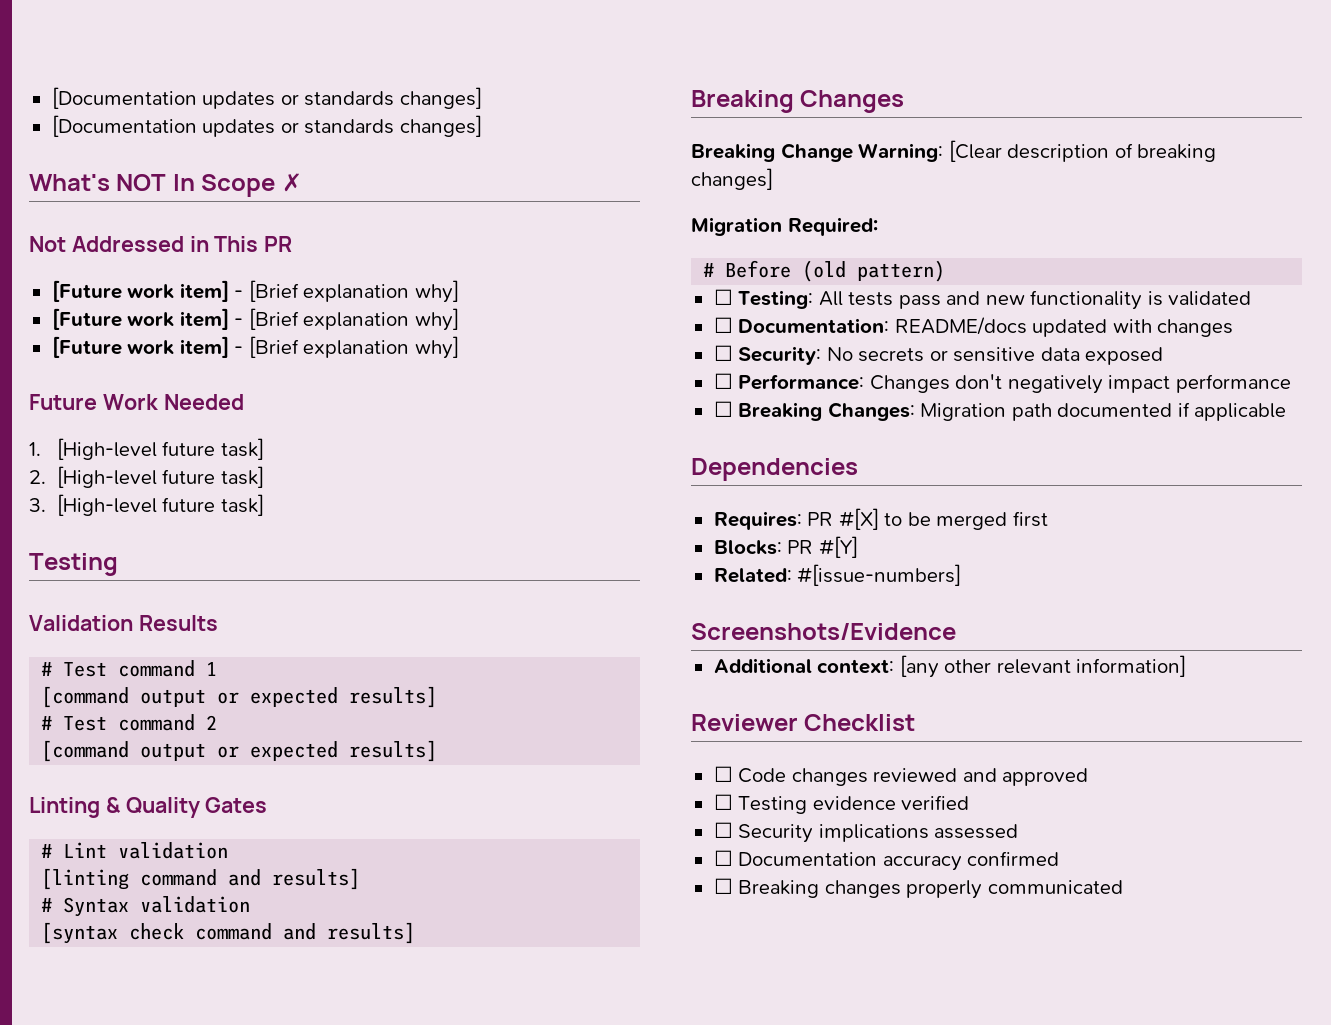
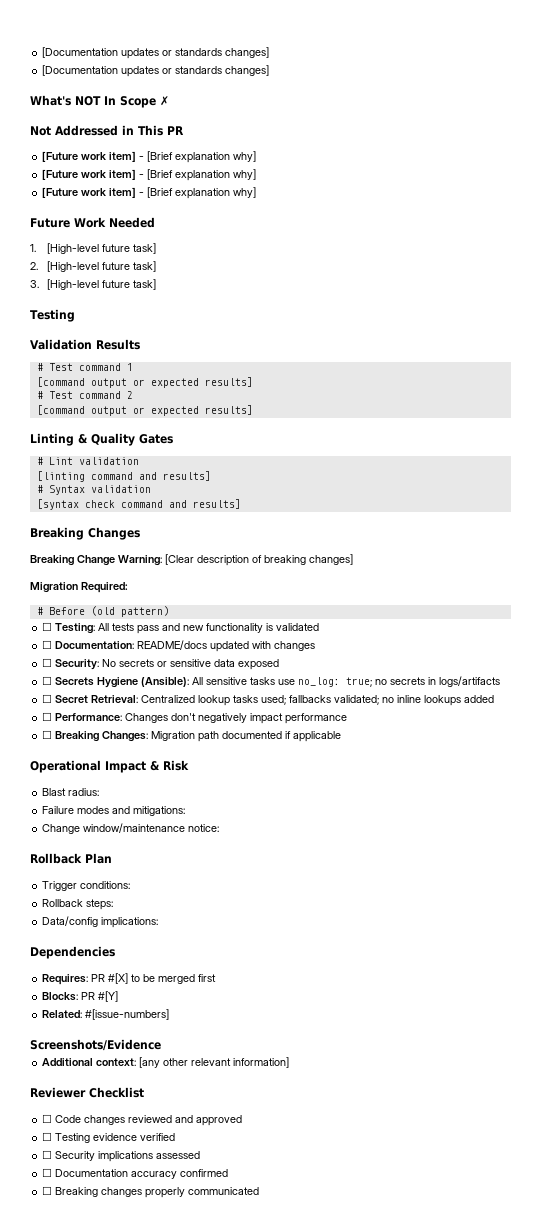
(1164, 356) none -> [42,676,501,688] [42,694,495,706] // ☐ Secrets Hygiene (Ansible): All sensitive tasks use no_log: true; no secrets in logs/artifacts // ☐ Secret Retrieval: Centralized lookup tasks used; fallbacks validated; no inline lookups added
(1287, 412) none -> [30,760,189,773] [42,788,100,796] [42,806,186,816] [42,823,220,834] [30,853,112,864] [42,881,131,891] [42,899,114,910] [42,916,159,928] // Operational Impact & Risk // Blast radius: // Failure modes and mitigations: // Change window/maintenance notice: // Rollback Plan // Trigger conditions: // Rollback steps: // Data/config implications:

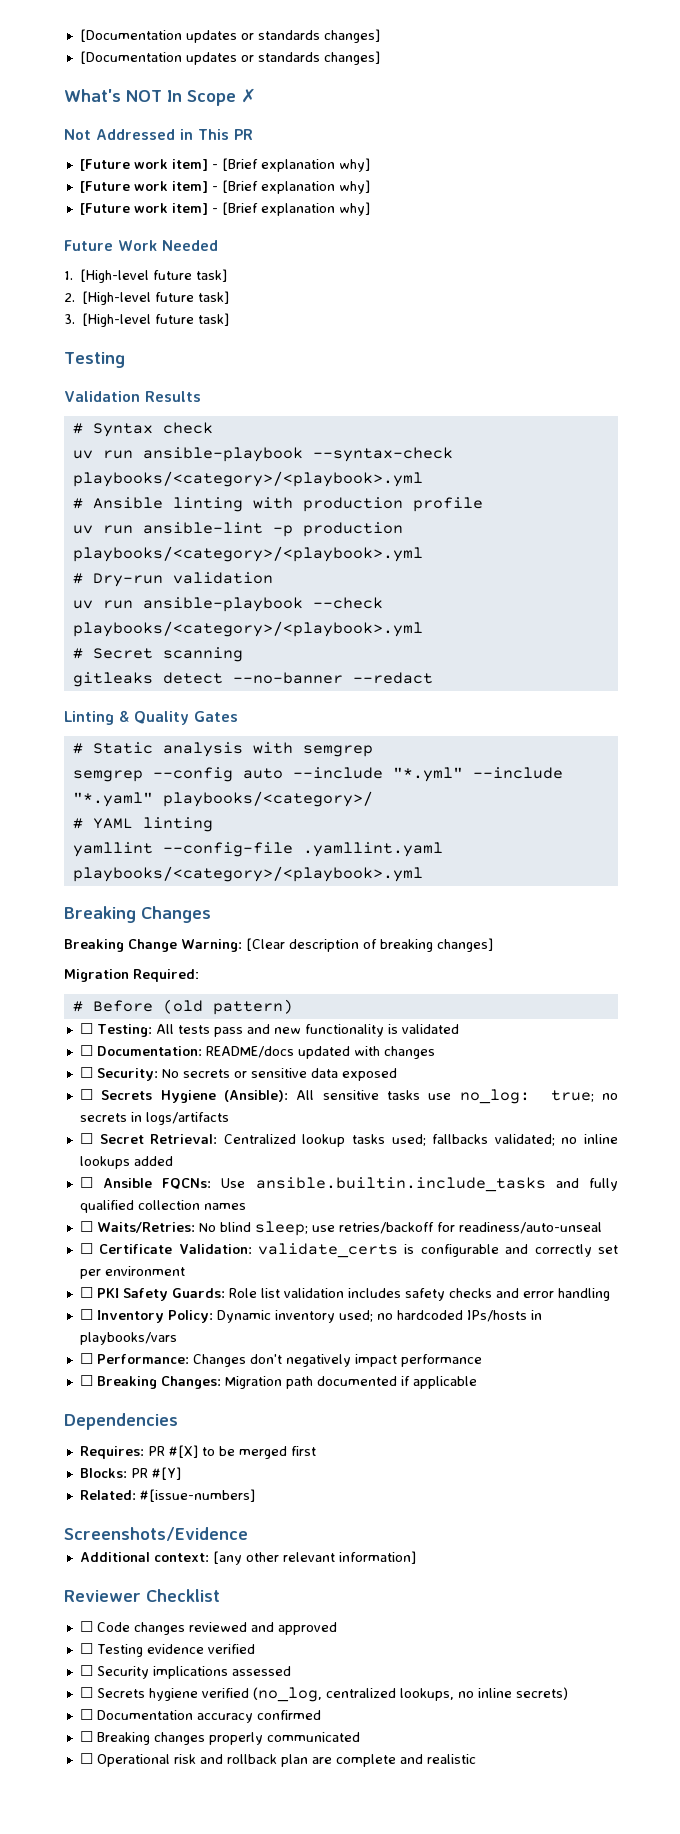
[48,363,133,371] [36,377,253,388] [36,391,133,399] [36,405,253,416] Test command 1 // [command output or expected results] // # Test command 2 // [command output or expected results] -> [92,422,213,437] [72,447,453,462] [72,471,423,487] [72,497,483,512] [72,522,403,537] [72,546,423,562] [72,572,273,587] [72,597,383,612] [72,621,423,637] [72,647,243,662] [72,672,433,687] Syntax check // uv run ansible-playbook --syntax-check playbooks/<category>/<playbook>.yml // # Ansible linting with production profile // uv run ansible-lint -p production playbooks/<category>/<playbook>.yml // # Dry-run validation // uv run ansible-playbook --check playbooks/<category>/<playbook>.yml // # Secret scanning // gitleaks detect --no-banner --redact
[48,457,139,465] [36,471,211,482] [36,485,151,495] [36,499,241,510] Lint validation // [linting command and results] // # Syntax validation // [syntax check command and results] -> [92,742,373,757] [72,767,563,782] [72,791,373,807] [72,817,213,832] [72,842,443,857] [72,866,423,882] Static analysis with semgrep // semgrep --config auto --include "*.yml" --include "*.yaml" playbooks/<category>/ // # YAML linting // yamllint --config-file .yamllint.yaml playbooks/<category>/<playbook>.yml
(495, 699) none -> [79,1177,618,1192] [79,1200,246,1213] [79,1221,602,1236] [79,1243,619,1258] [79,1266,185,1279] [79,1287,610,1301] [79,1309,542,1323] [79,1332,177,1345] // ☐ Ansible FQCNs: Use ansible.builtin.include_tasks and fully qualified collection names // ☐ Waits/Retries: No blind sleep; use retries/backoff for readiness/auto-unseal // ☐ Certificate Validation: validate_certs is configurable and correctly set per environment // ☐ PKI Safety Guards: Role list validation includes safety checks and error handling // ☐ Inventory Policy: Dynamic inventory used; no hardcoded IPs/hosts in playbooks/vars
[30,760,189,773] [42,788,100,796] [42,806,186,816] [42,823,220,834] [30,853,112,864] [42,881,131,891] [42,899,114,910] [42,916,159,928] // Operational Impact & Risk // Blast radius: // Failure modes and mitigations: // Change window/maintenance notice: // Rollback Plan // Trigger conditions: // Rollback steps: // Data/config implications: -> (477, 1382) none
(201, 1155) none -> [79,1687,568,1702] // ☐ Secrets hygiene verified (no_log, centralized lookups, no inline secrets)
(260, 1191) none -> [79,1753,476,1767] // ☐ Operational risk and rollback plan are complete and realistic

